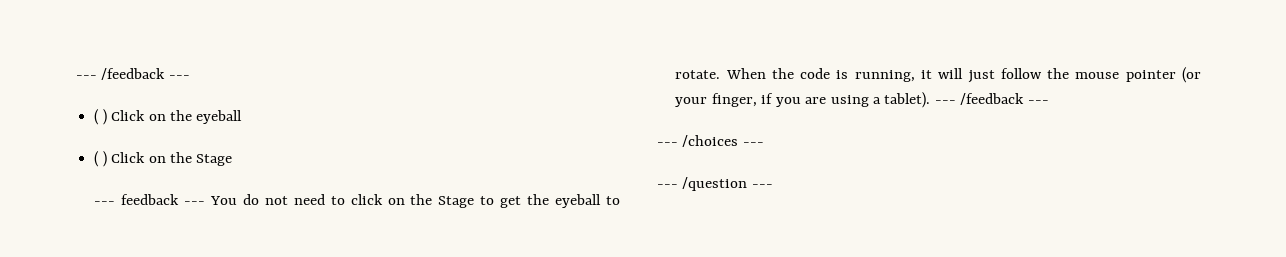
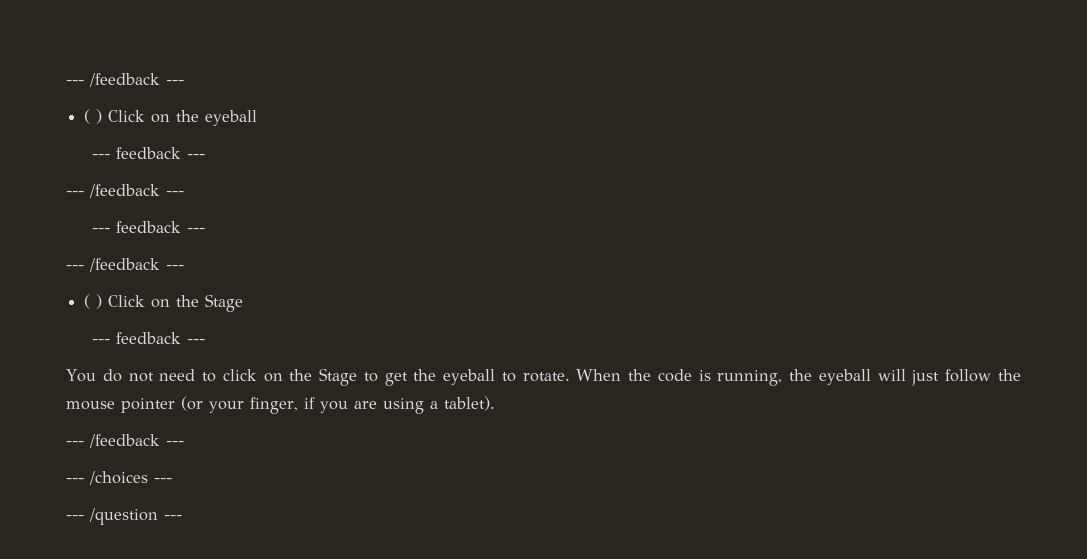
(243, 117) none -> [92,147,206,159] [66,184,184,198] [92,221,206,233] [66,258,184,272] // --- feedback --- // --- /feedback --- // --- feedback --- // --- /feedback ---
(206, 203) none -> (206, 341) //
[920,70,932,79] it -> [789,369,871,385] the eyeball
(931, 100) none -> (495, 403) //

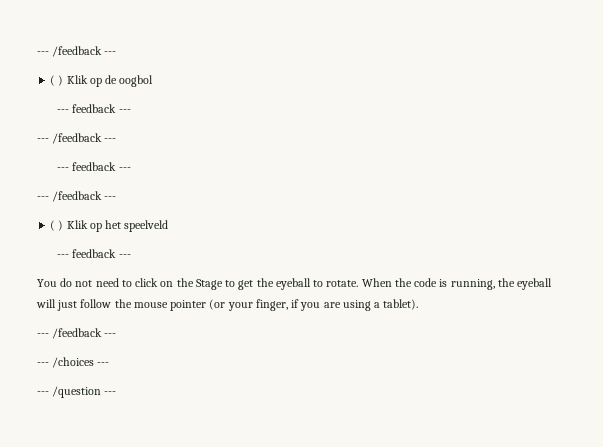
[66,73,184,87] [84,109,258,126] --- /feedback --- // ( ) Click on the eyeball -> [37,46,117,57] [50,75,154,87] --- /feedback --- // ( ) Klik op de oogbol
[108,294,244,312] Click on the Stage -> [66,220,169,232] Klik op het speelveld

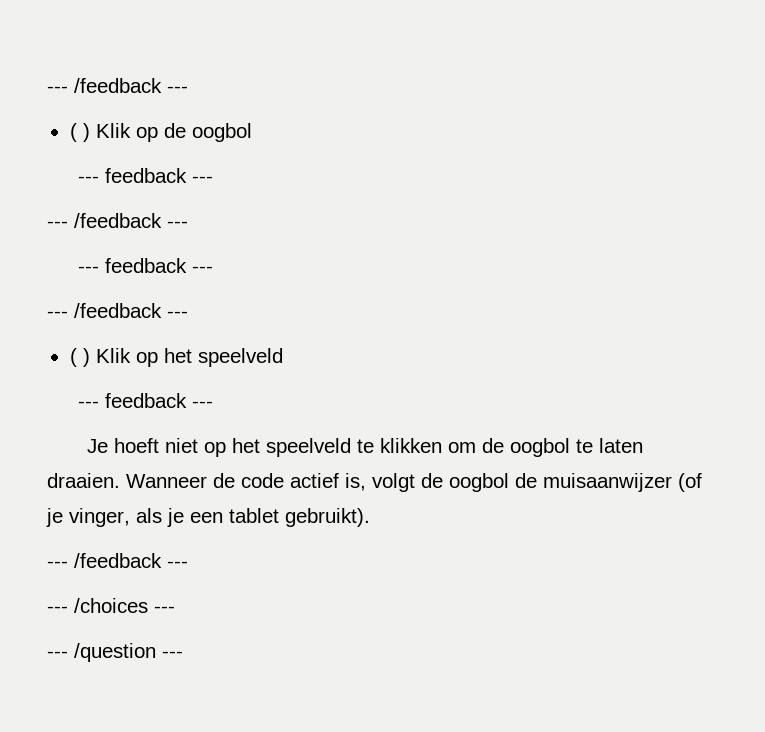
[37,278,553,290] [36,299,419,311] You do not need to click on the Stage to get the eyeball to rotate. When the code is running, the eyeball will just follow the mouse pointer (or your finger, if you are using a tablet). -> [87,438,644,457] [47,473,702,492] [46,508,370,527] Je hoeft niet op het speelveld te klikken om de oogbol te laten draaien. Wanneer de code actief is, volgt de oogbol de muisaanwijzer (of je vinger, als je een tablet gebruikt).

